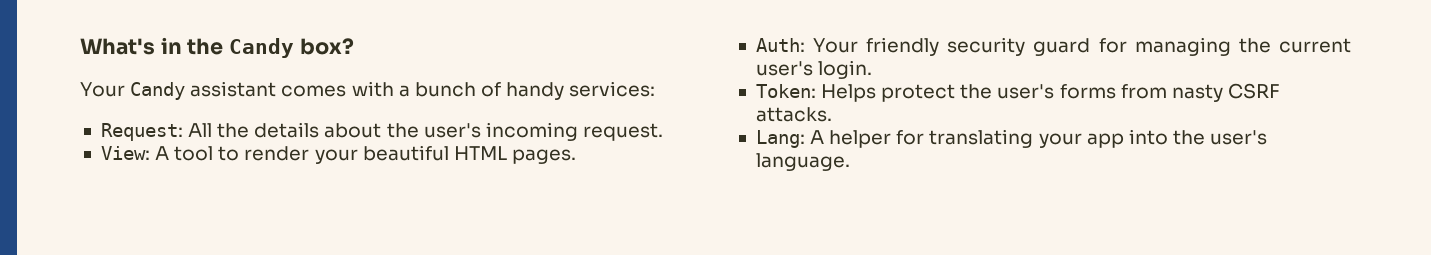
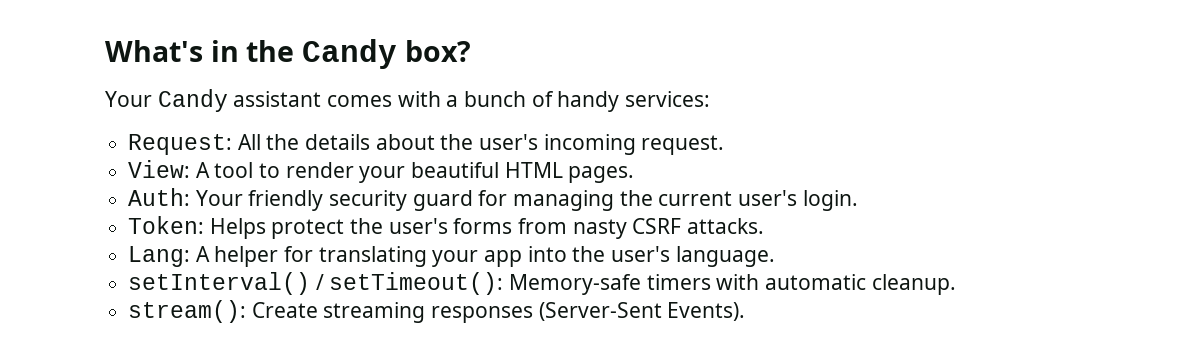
(850, 162) none -> [128,272,956,295] [128,300,746,323] // setInterval() / setTimeout(): Memory-safe timers with automatic cleanup. // stream(): Create streaming responses (Server-Sent Events).

